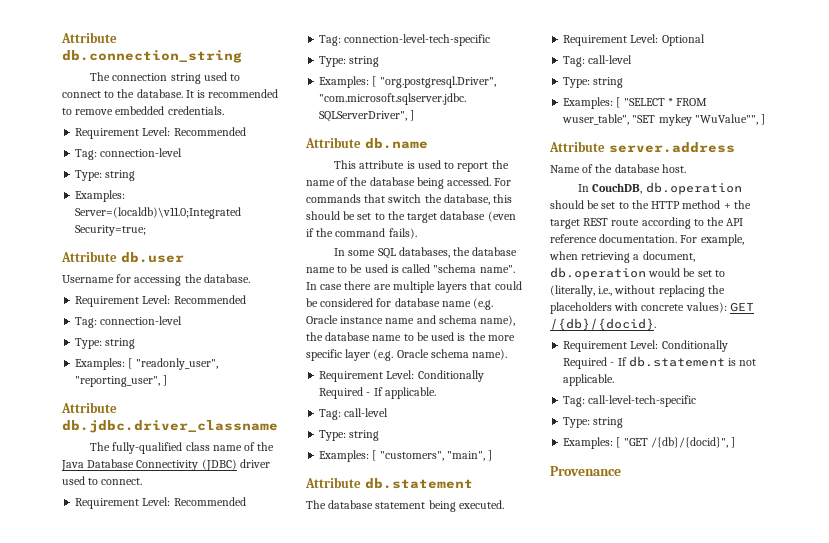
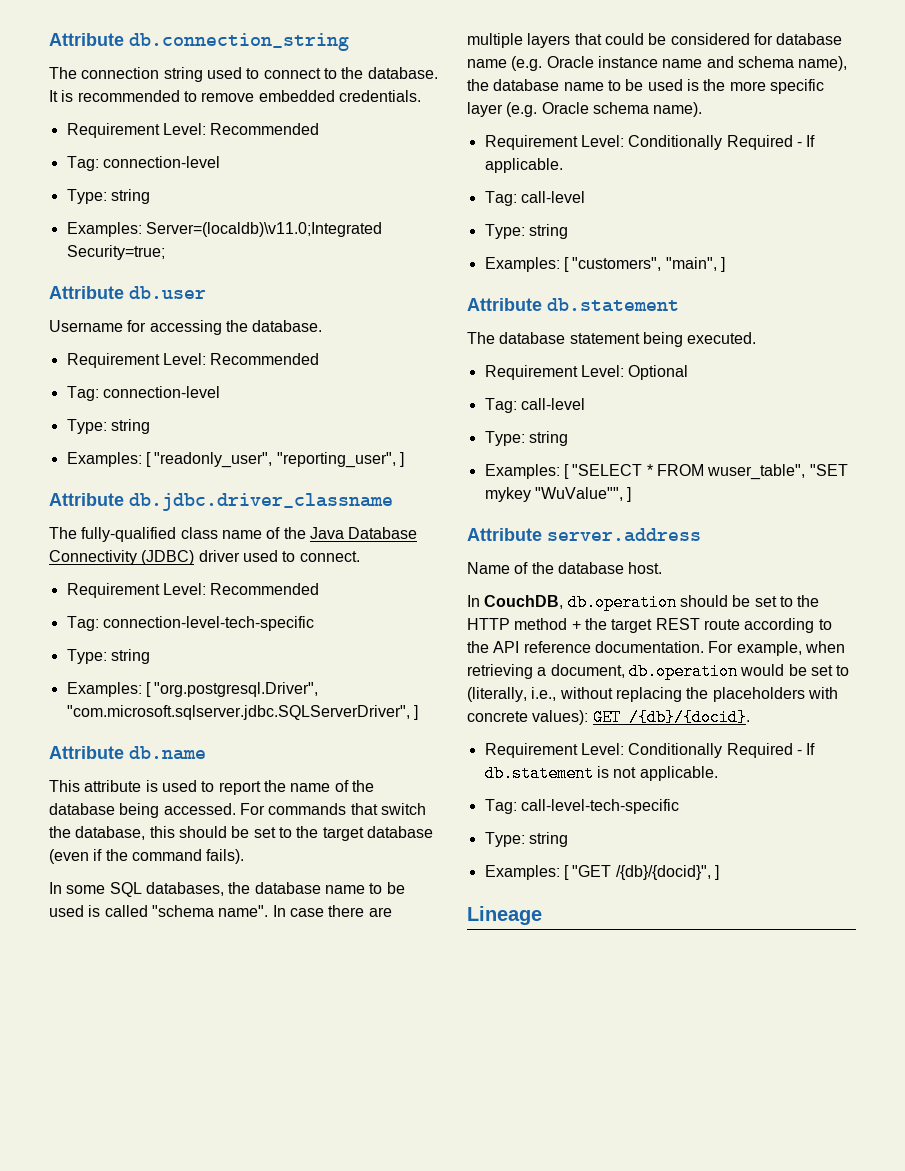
[550,466,621,476] Provenance -> [467,906,542,925] Lineage

